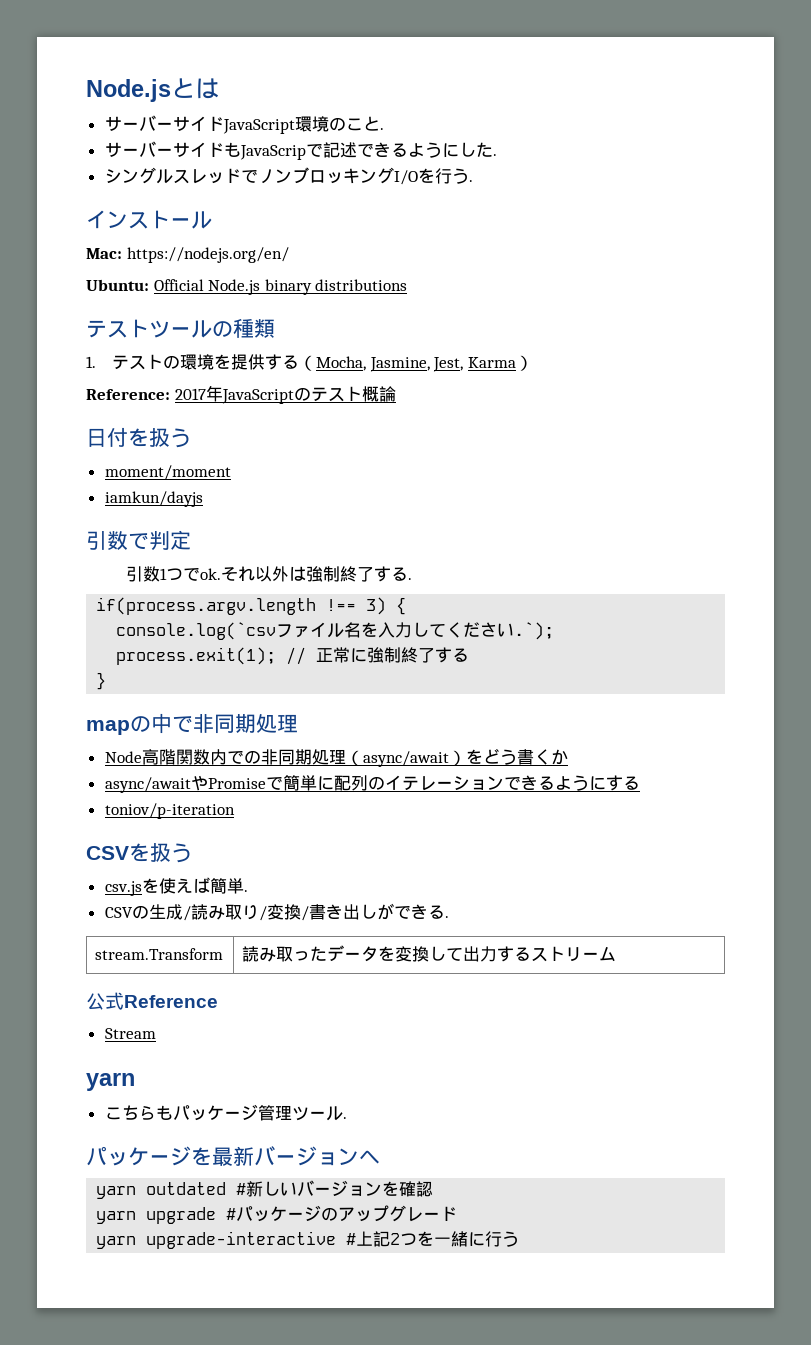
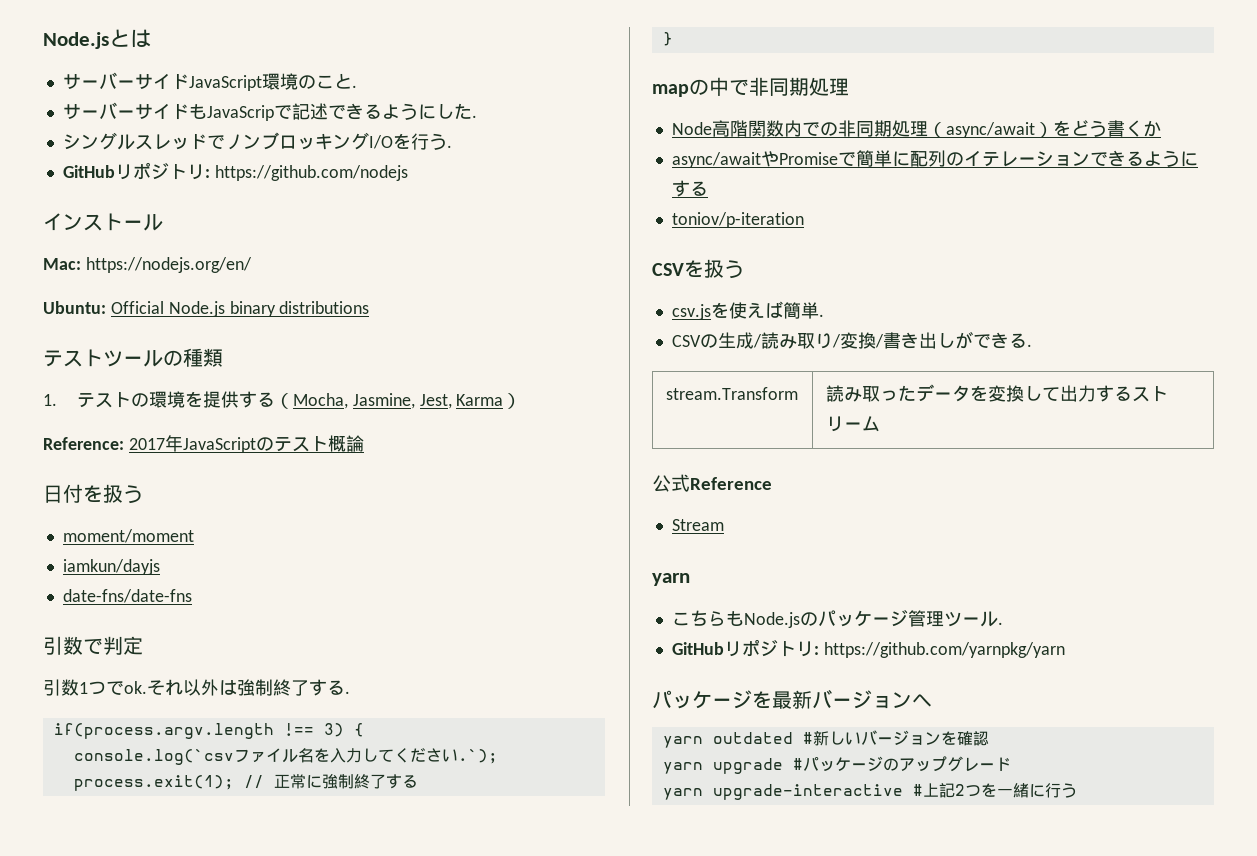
(473, 181) none -> [62,162,408,181] // GitHubリポジトリ: https://github.com/nodejs
(203, 499) none -> [62,589,192,603] // date-fns/date-fns
(173, 1112) none -> [743,612,818,628] Node.jsの
(347, 1118) none -> [671,639,1065,658] // GitHubリポジトリ: https://github.com/yarnpkg/yarn

